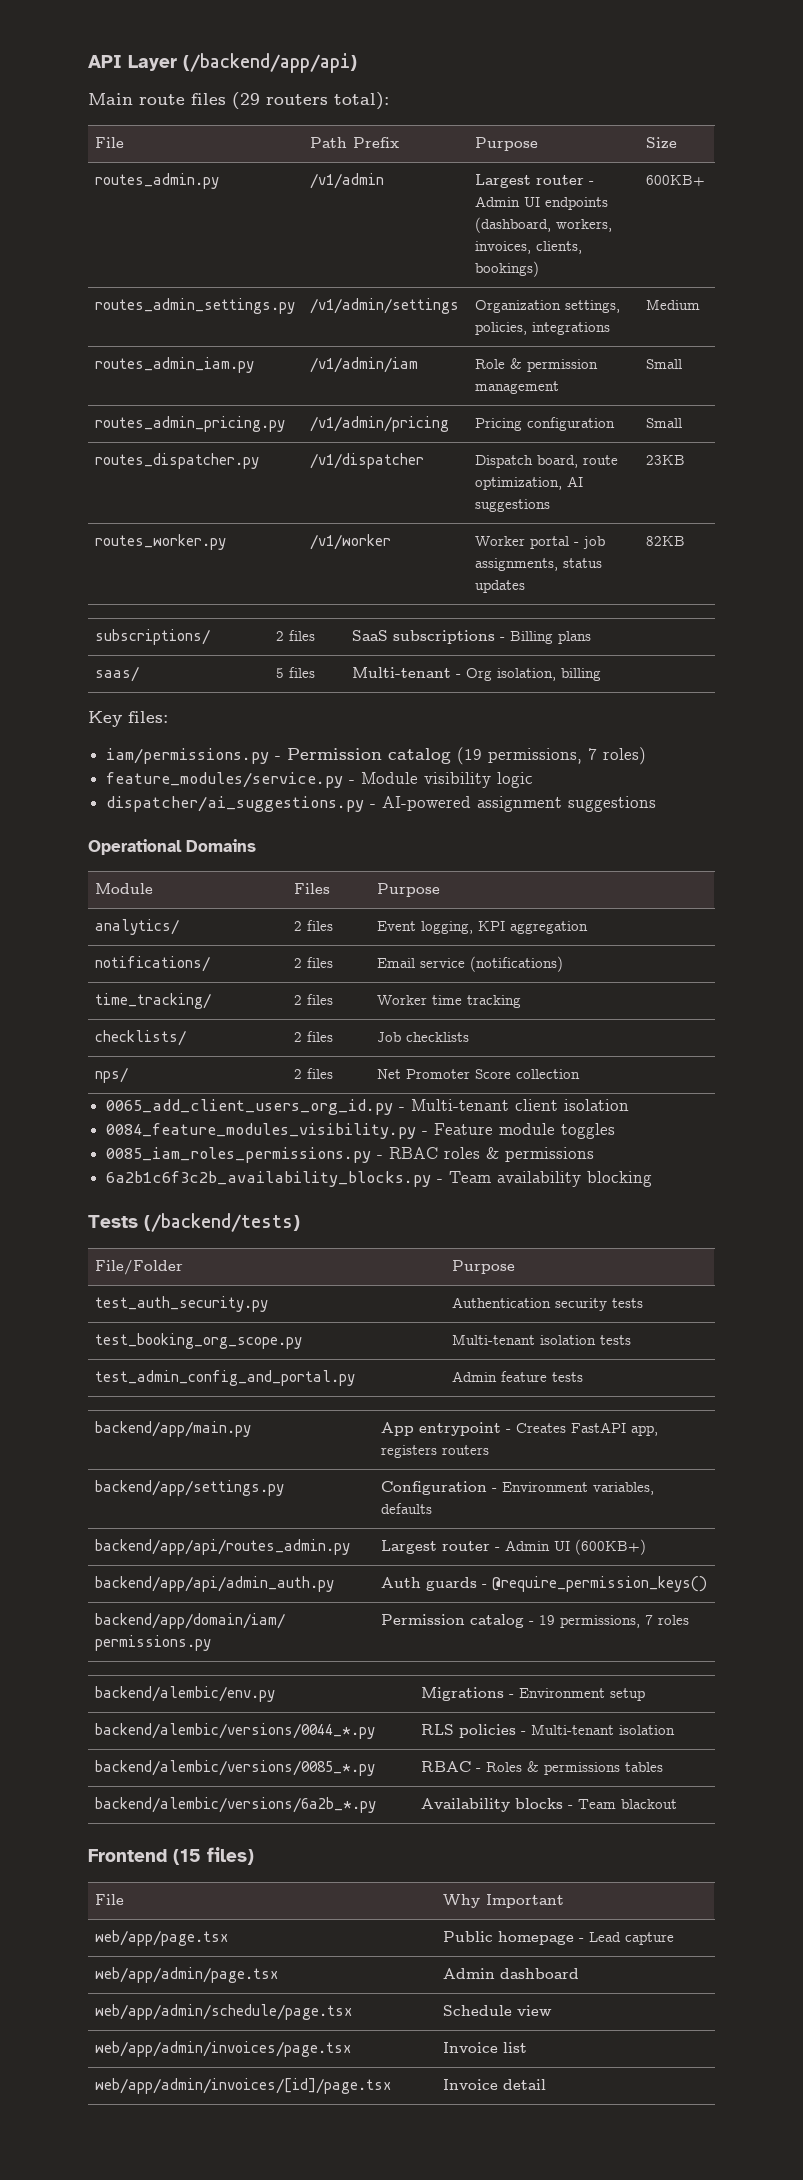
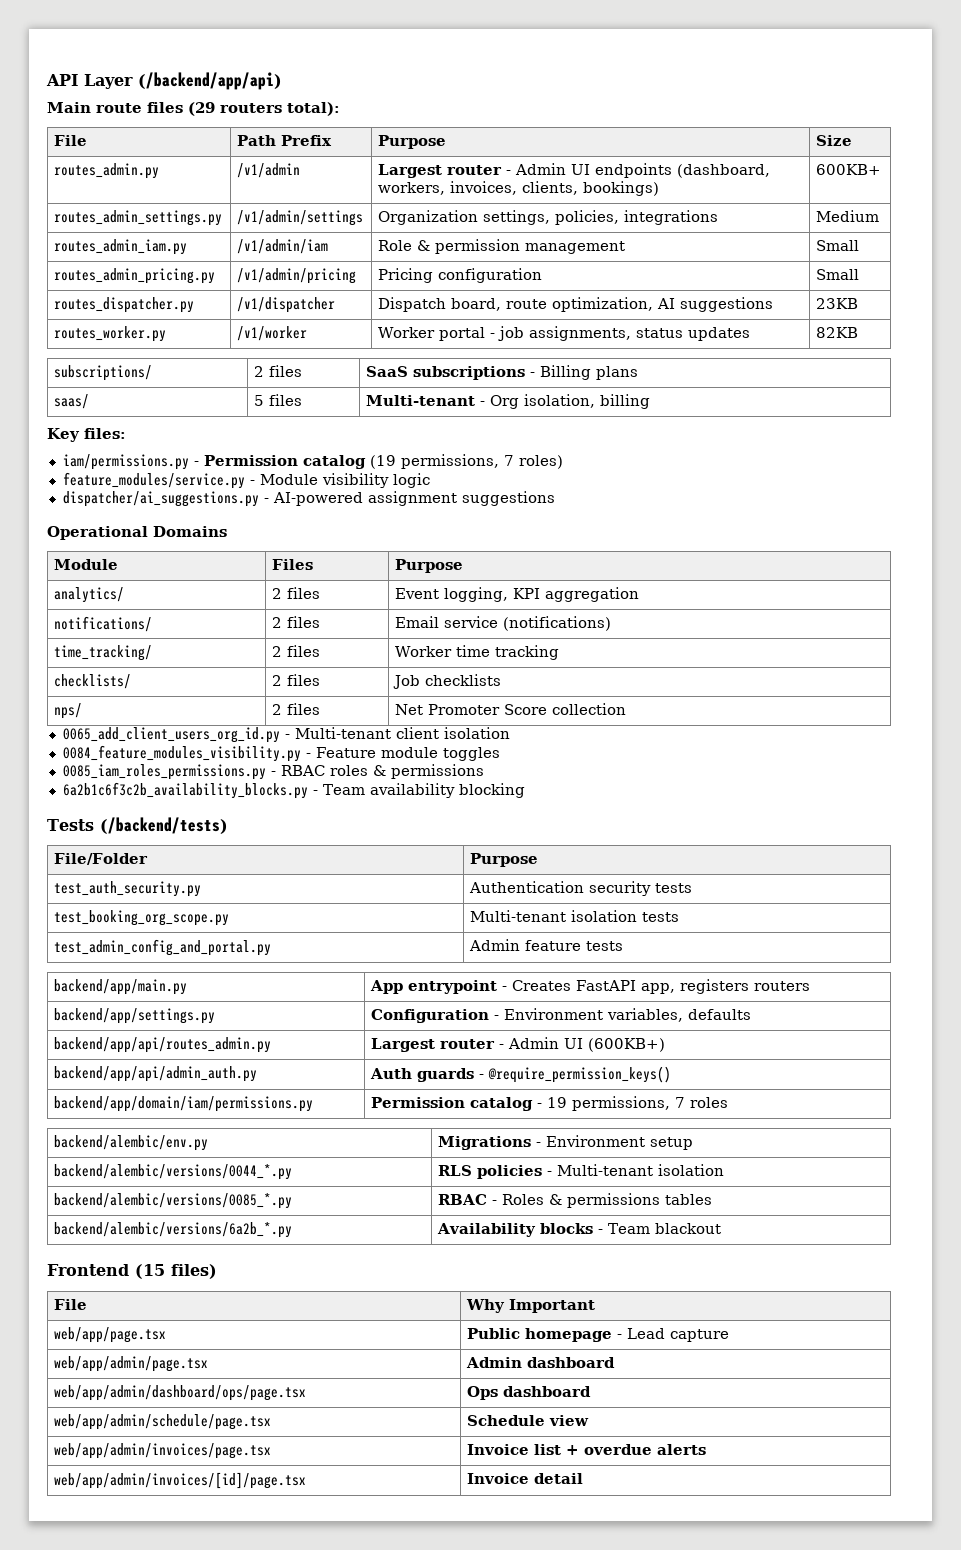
(580, 1973) none -> [54,1385,307,1401] [467,1386,592,1400] // web/app/admin/dashboard/ops/page.tsx | Ops dashboard
(528, 2047) none -> [566,1444,707,1455] + overdue alerts

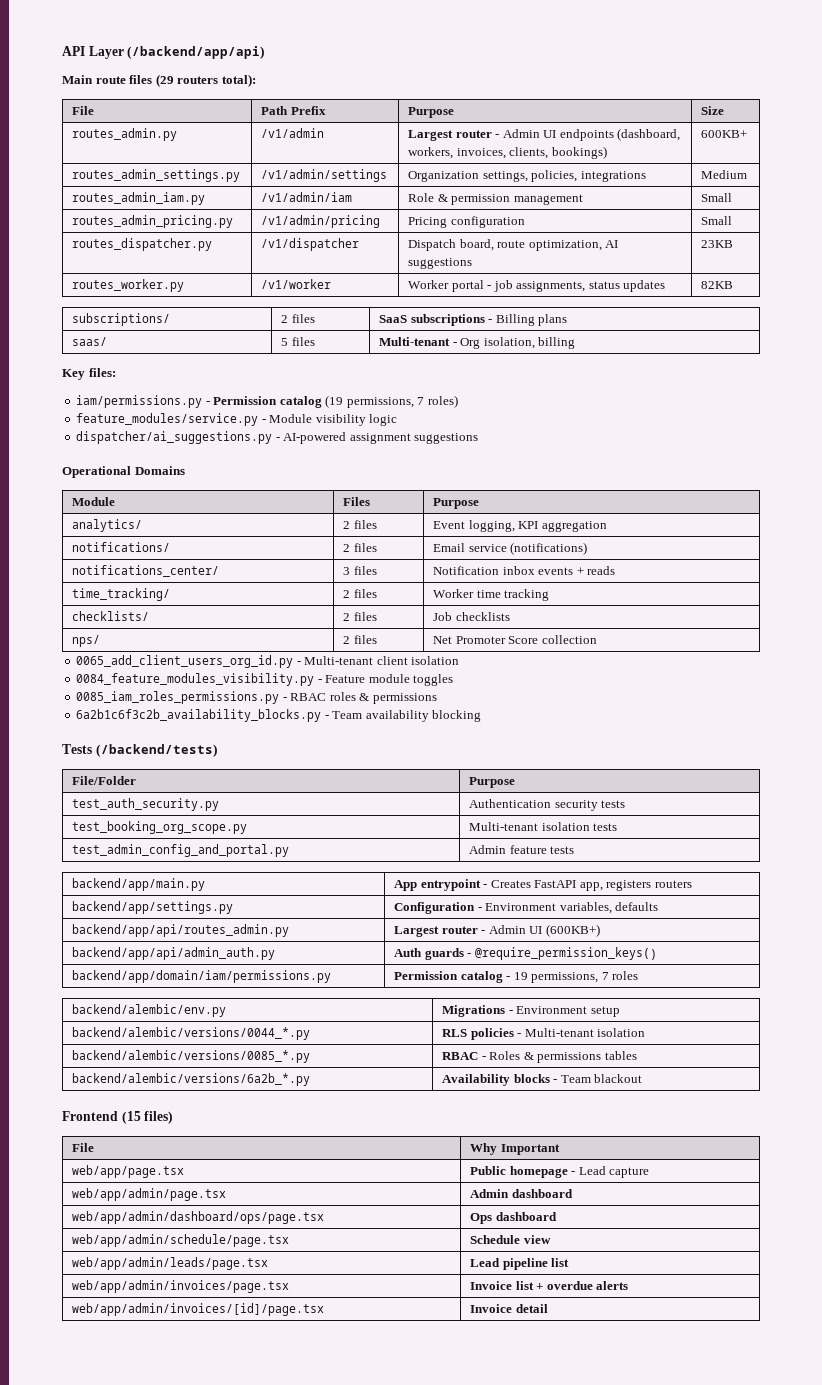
(612, 623) none -> [72,565,220,577] [343,566,377,575] [433,566,616,575] // notifications_center/ | 3 files | Notification inbox events + reads
(590, 1420) none -> [72,1257,269,1270] [470,1258,570,1270] // web/app/admin/leads/page.tsx | Lead pipeline list

